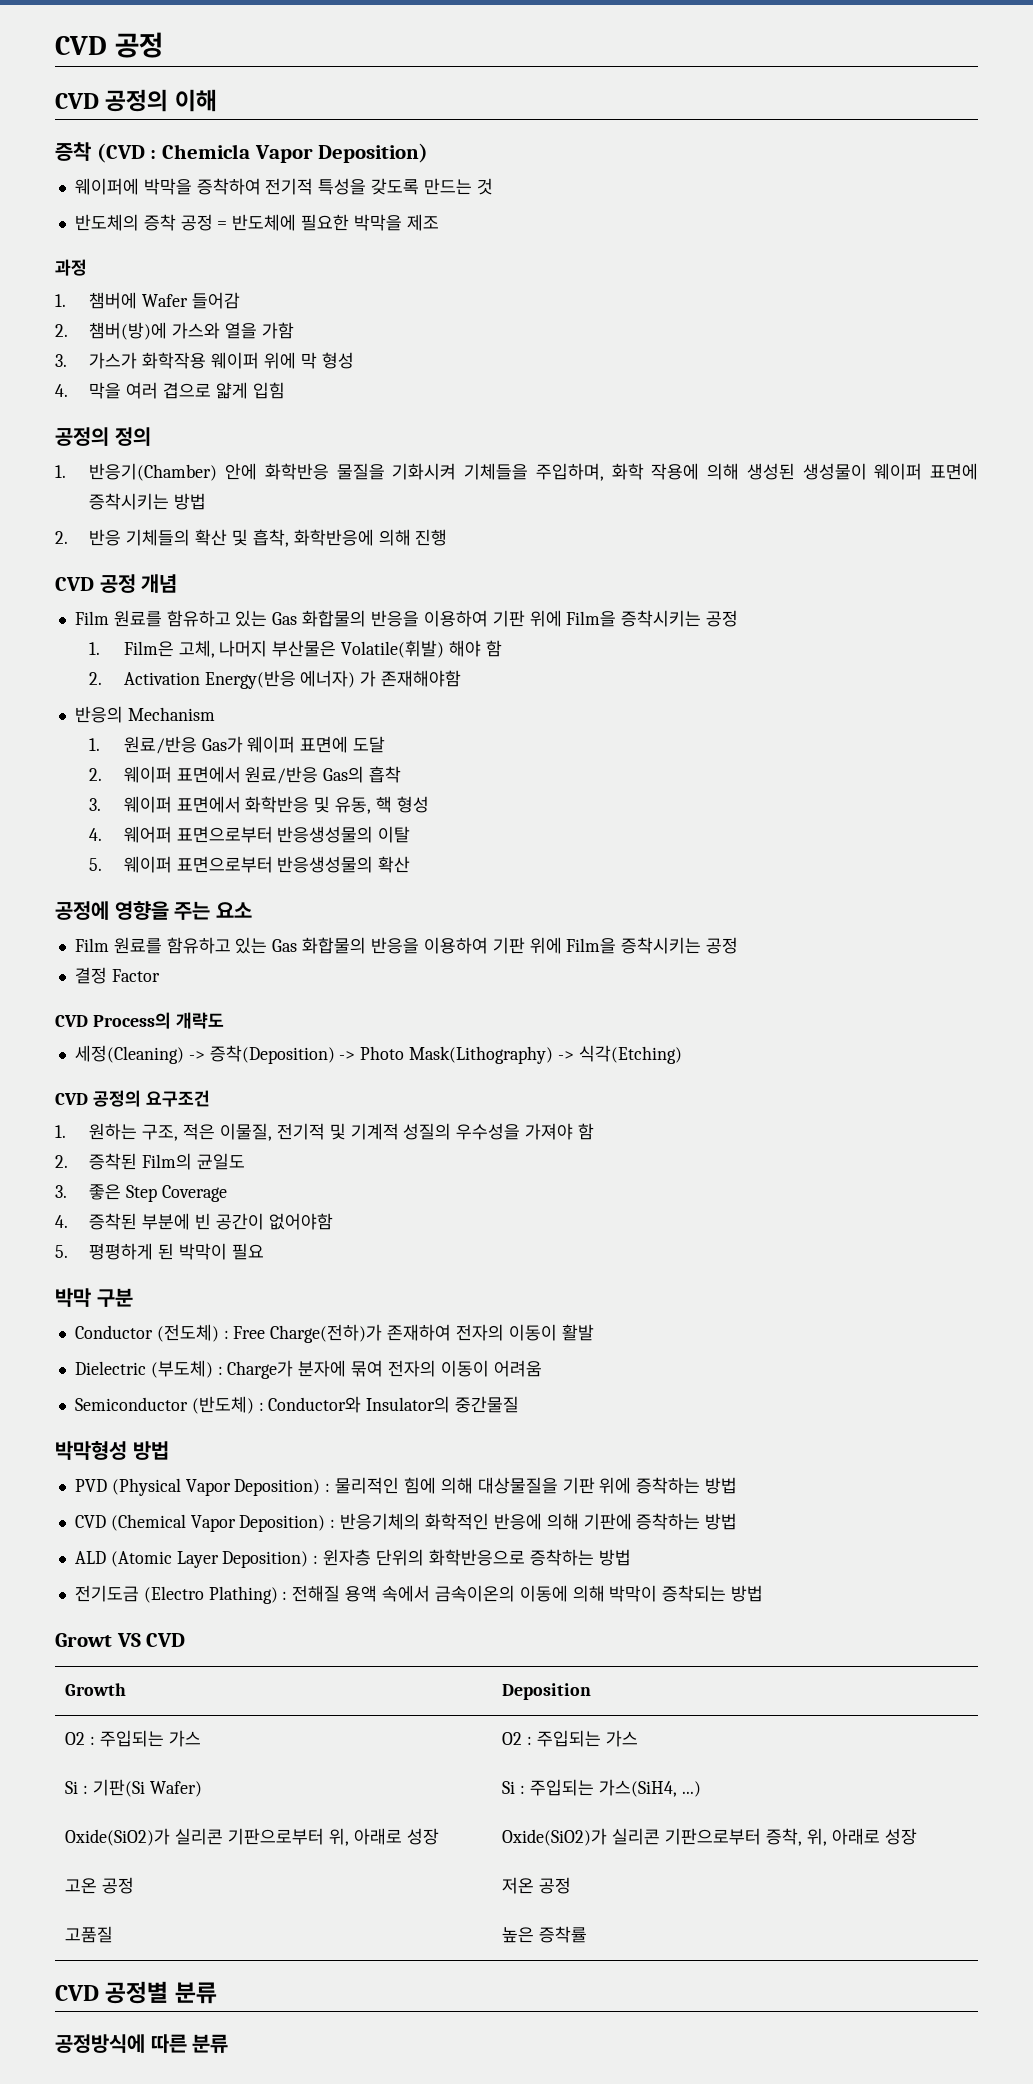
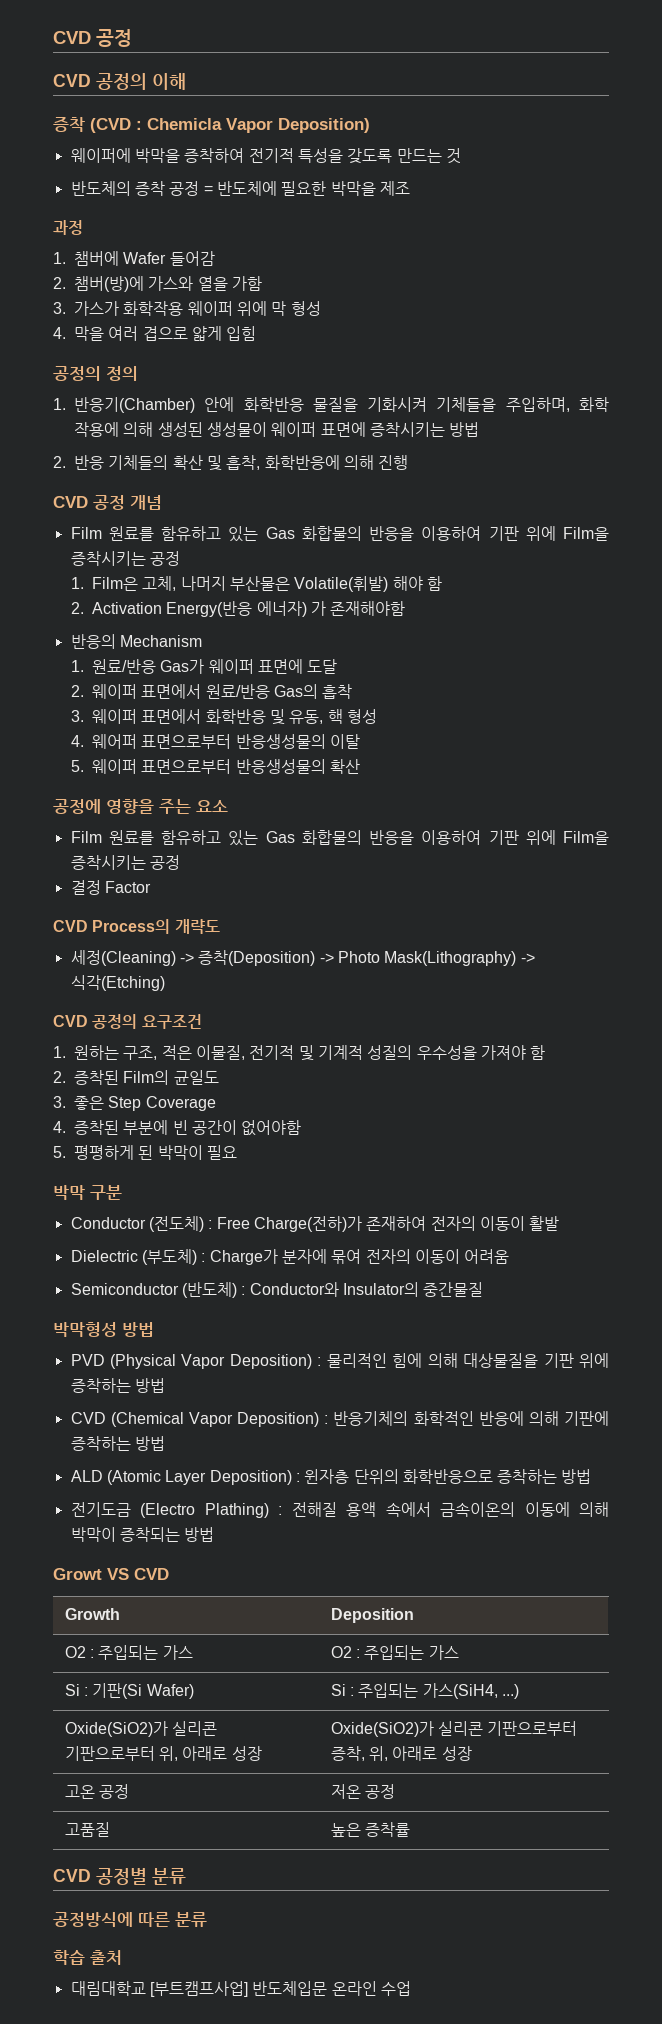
(229, 2043) none -> [53,1950,122,1965] [70,1981,411,1997] // 학습 출처 // 대림대학교 [부트캠프사업] 반도체입문 온라인 수업

